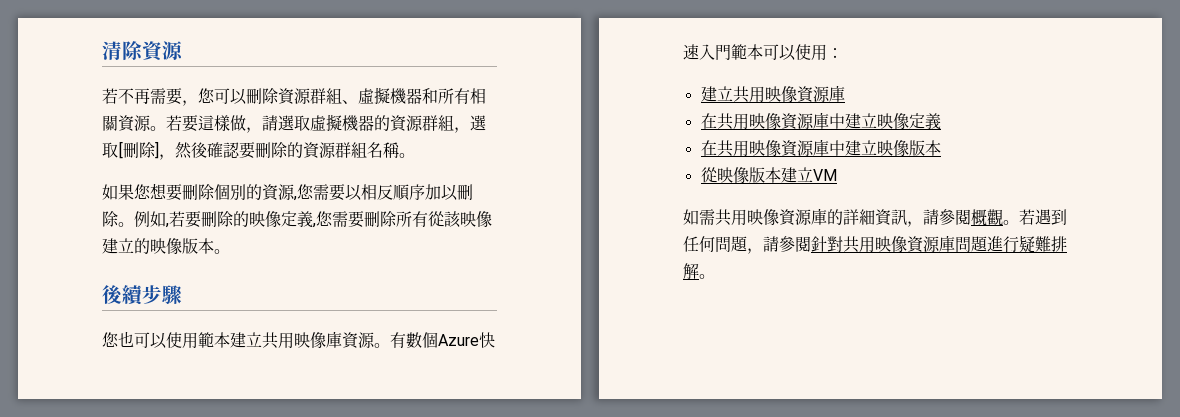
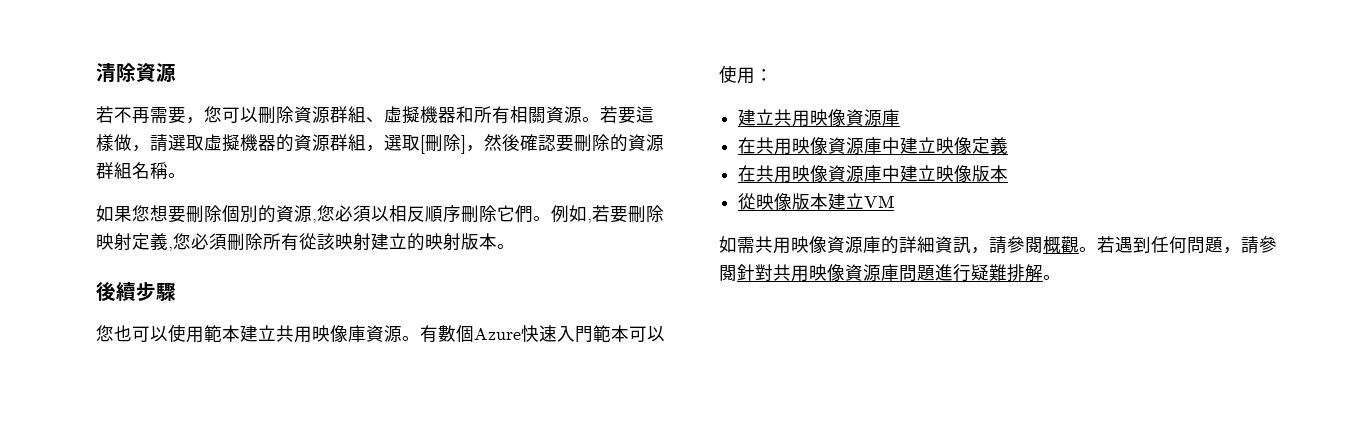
[313,184,345,201] 需要 -> [335,205,371,222] 必須
[425,184,473,201] [102,211,119,227] 加以刪除 -> [461,205,533,223] 刪除它們
[233,211,281,228] 的映像 -> [96,233,132,251] 映射
[332,211,364,228] 需要 -> [191,233,227,250] 必須
[476,211,492,228] 像 -> [353,233,371,251] 射
[166,238,182,255] 像 -> [443,233,461,251] 射

